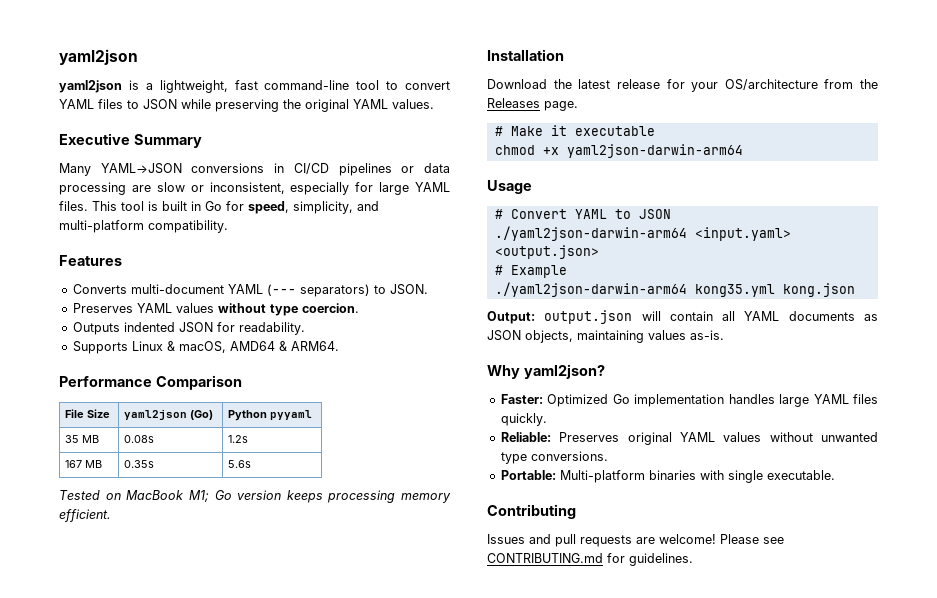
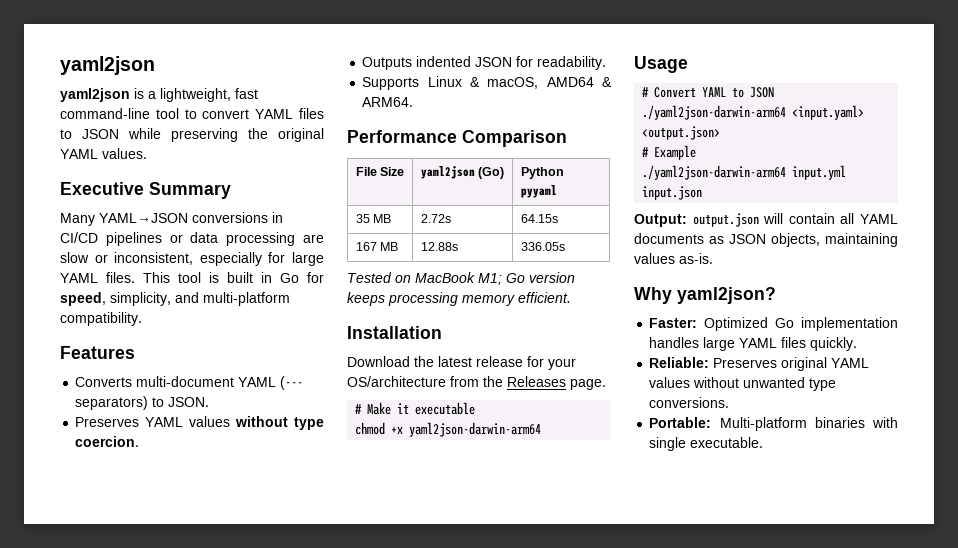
[124,435,155,443] [228,435,249,443] 0.08s | 1.2s -> [420,214,451,223] [520,214,558,223] 2.72s | 64.15s
[124,460,155,468] [228,460,252,468] 0.35s | 5.6s -> [420,242,458,251] [520,242,565,251] 12.88s | 336.05s
[694,283,855,297] kong35.yml kong.json -> [792,165,847,180] [642,186,703,200] input.yml input.json
[487,504,576,519] [487,534,784,547] [487,553,693,566] // Contributing // Issues and pull requests are welcome! Please see CONTRIBUTING.md for guidelines. -> (764, 442) none

